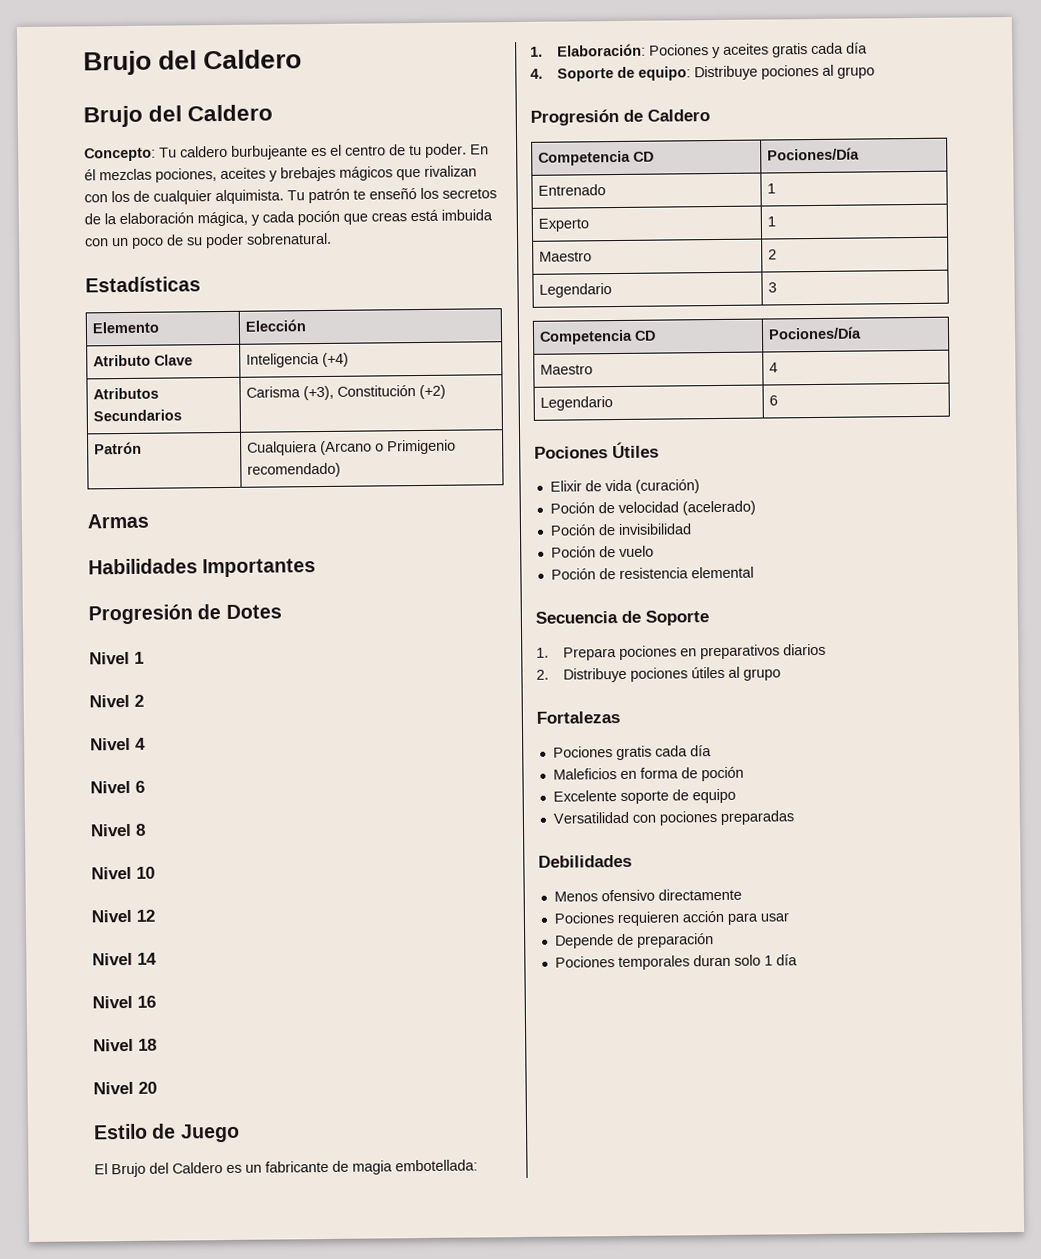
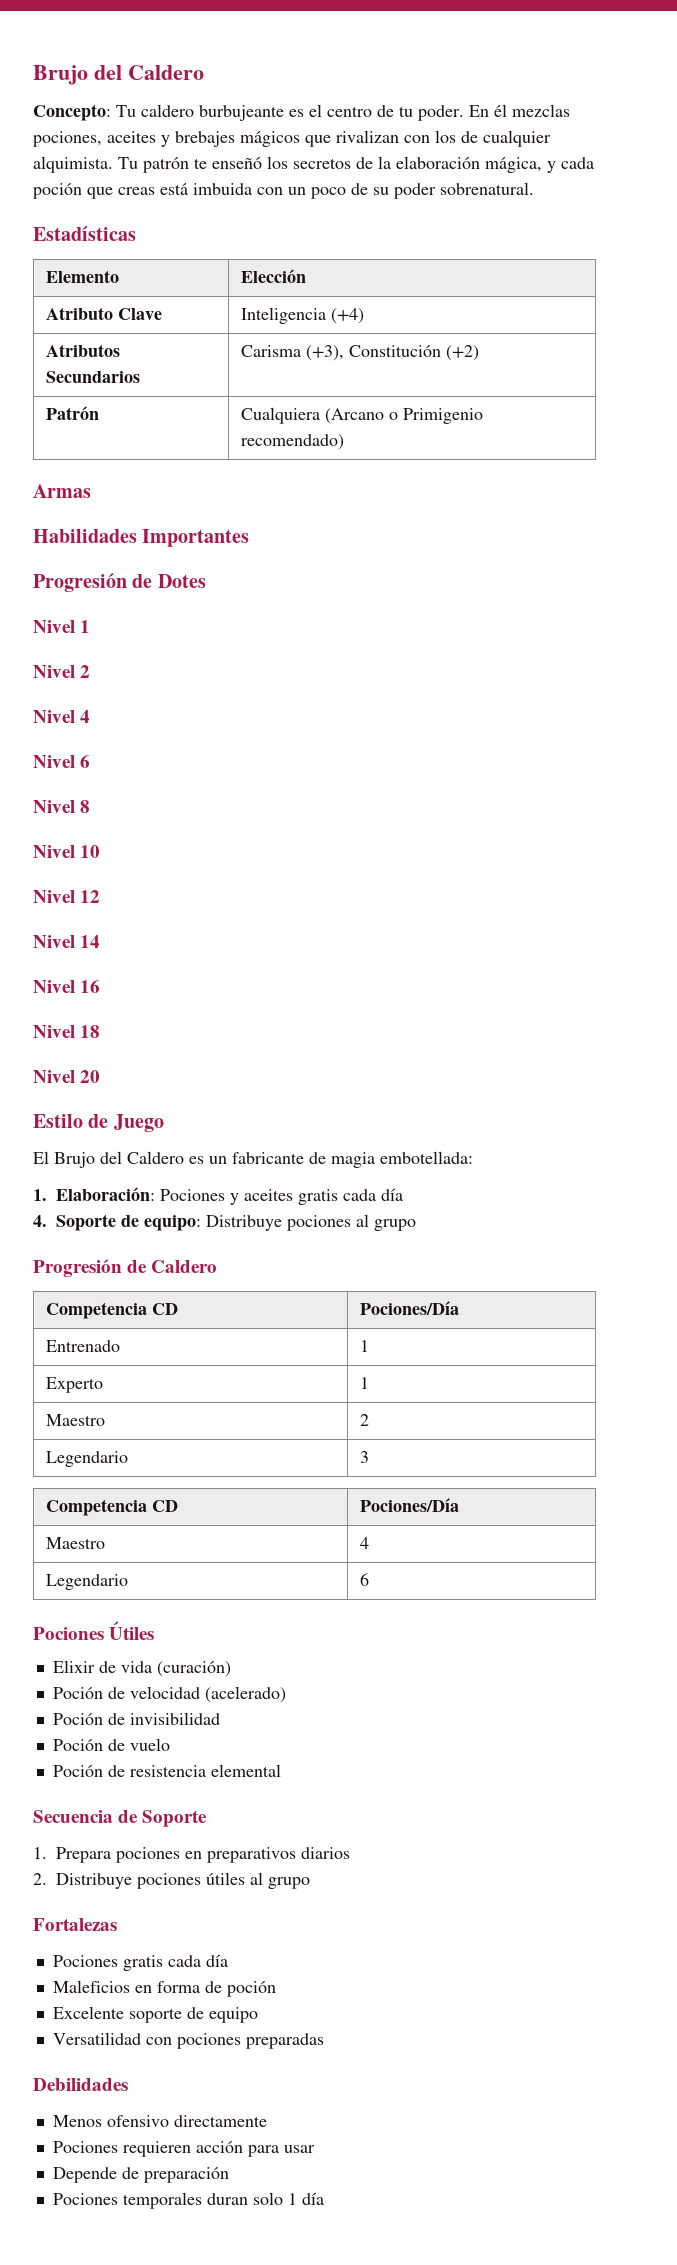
[83,49,303,76] [83,104,274,128] Brujo del Caldero // Brujo del Caldero -> [33,65,204,85] Brujo del Caldero

